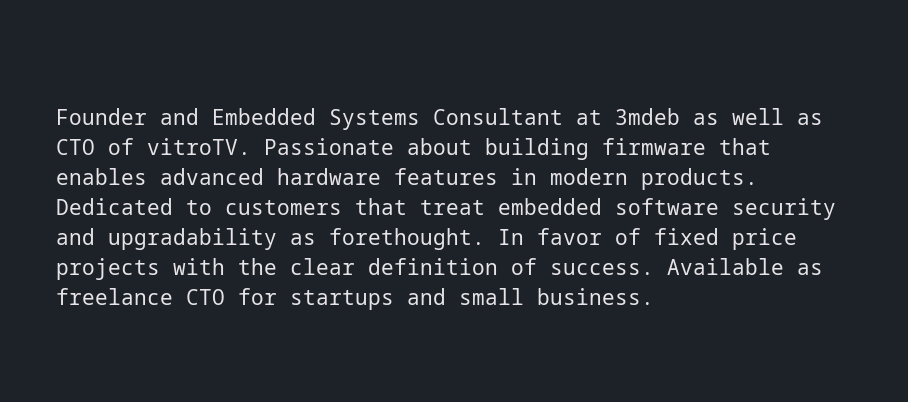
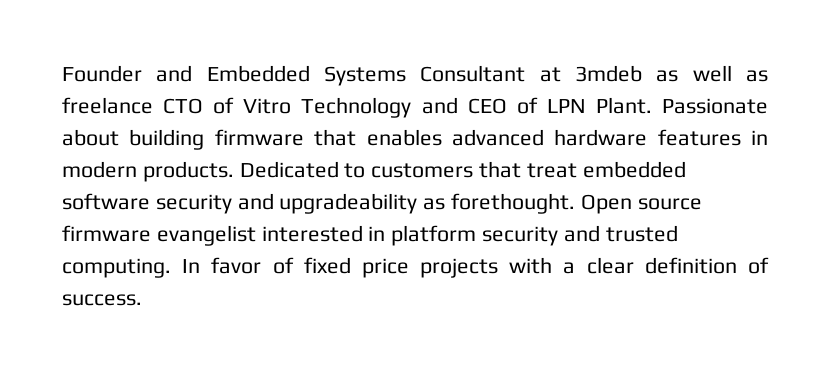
(823, 119) none -> [62,97,153,114] freelance
[147,138,251,155] vitroTV. -> [243,97,652,118] Vitro Technology and CEO of LPN Plant.
[108,228,277,250] upgradability -> [279,193,418,214] upgradeability
(485, 239) none -> [580,194,702,214] [62,225,678,246] [62,258,171,278] Open source firmware evangelist interested in platform security and trusted computing.
[238,258,277,275] the -> [563,262,576,274] a
[667,258,823,275] [56,288,654,310] Available as freelance CTO for startups and small business. -> (142, 300) none

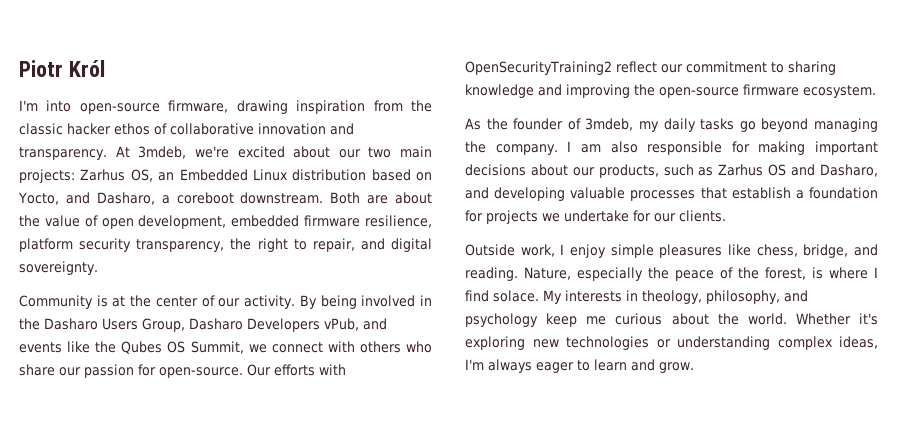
[62,65,769,86] [62,97,769,118] [62,129,768,150] [62,161,686,182] [62,193,702,214] [62,225,678,246] [62,257,769,278] [62,294,142,306] Founder and Embedded Systems Consultant at 3mdeb as well as freelance CTO of Vitro Technology and CEO of LPN Plant. Passionate about building firmware that enables advanced hardware features in modern products. Dedicated to customers that treat embedded software security and upgradeability as forethought. Open source firmware evangelist interested in platform security and trusted computing. In favor of fixed price projects with a clear definition of success. -> [19,60,105,77] [19,100,432,114] [19,123,354,135] [19,146,432,160] [19,169,432,183] [18,192,432,205] [19,215,432,229] [19,238,432,252] [19,261,98,275] [19,295,433,309] [19,318,387,332] [19,341,432,354] [19,364,346,378] [465,61,836,75] [465,84,876,98] [465,118,878,132] [465,141,878,155] [465,164,878,178] [465,187,878,201] [465,210,726,224] [465,244,878,258] [465,267,878,281] [465,290,808,304] [465,313,878,327] [465,336,878,350] [465,359,694,373] Piotr Król // I'm into open-source firmware, drawing inspiration from the classic hacker ethos of collaborative innovation and transparency. At 3mdeb, we're excited about our two main projects: Zarhus OS, an Embedded Linux distribution based on Yocto, and Dasharo, a coreboot downstream. Both are about the value of open development, embedded firmware resilience, platform security transparency, the right to repair, and digital sovereignty. // Community is at the center of our activity. By being involved in the Dasharo Users Group, Dasharo Developers vPub, and events like the Qubes OS Summit, we connect with others who share our passion for open-source. Our efforts with OpenSecurityTraining2 reflect our commitment to sharing knowledge and improving the open-source firmware ecosystem. // As the founder of 3mdeb, my daily tasks go beyond managing the company. I am also responsible for making important decisions about our products, such as Zarhus OS and Dasharo, and developing valuable processes that establish a foundation for projects we undertake for our clients. // Outside work, I enjoy simple pleasures like chess, bridge, and reading. Nature, especially the peace of the forest, is where I find solace. My interests in theology, philosophy, and psychology keep me curious about the world. Whether it's exploring new technologies or understanding complex ideas, I'm always eager to learn and grow.

